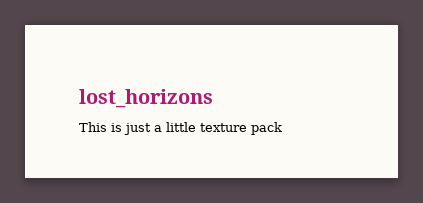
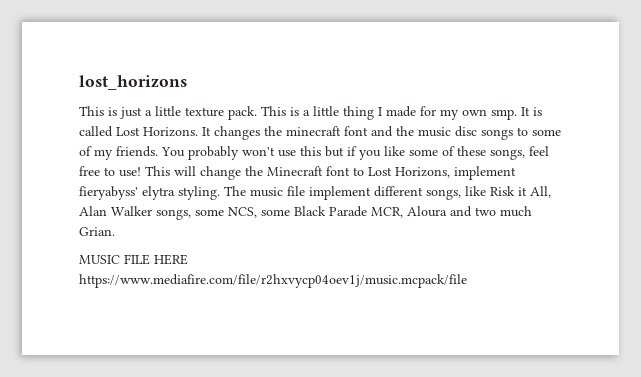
[251,122,282,135] pack -> [228,106,542,120] [79,126,561,140] [79,146,549,160] [79,166,516,180] [79,186,551,200] [79,206,532,220] [79,227,115,236] [79,254,188,265] [79,274,467,288] pack. This is a little thing I made for my own smp. It is called Lost Horizons. It changes the minecraft font and the music disc songs to some of my friends. You probably won't use this but if you like some of these songs, feel free to use! This will change the Minecraft font to Lost Horizons, implement fieryabyss' elytra styling. The music file implement different songs, like Risk it All, Alan Walker songs, some NCS, some Black Parade MCR, Aloura and two much Grian. // MUSIC FILE HERE https://www.mediafire.com/file/r2hxvycp04oev1j/music.mcpack/file

